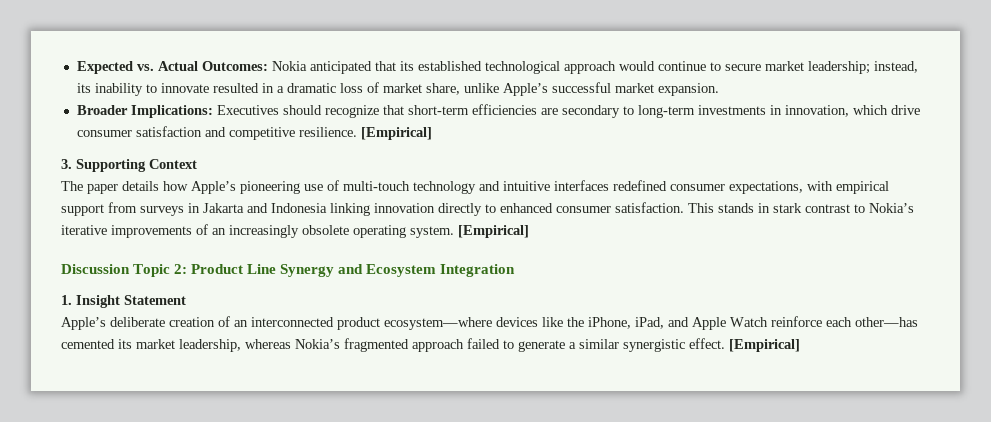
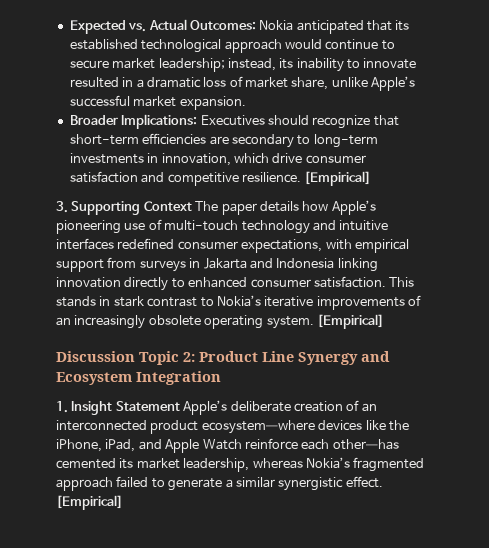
(197, 164) // -> (192, 206) none
(186, 300) // -> (180, 406) none

